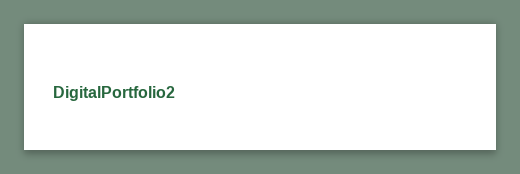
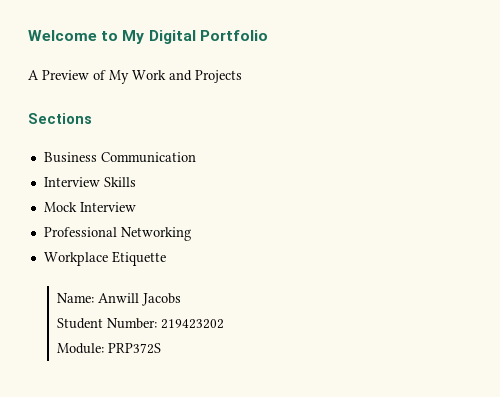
[53,86,175,101] DigitalPortfolio2 -> [28,30,268,44] [28,70,242,84] [28,113,92,124] [43,152,196,163] [43,177,136,187] [43,202,136,212] [43,227,191,241] [43,251,166,266] [56,293,181,306] [56,318,224,329] [56,343,161,354] Welcome to My Digital Portfolio // A Preview of My Work and Projects // Sections // Business Communication // Interview Skills // Mock Interview // Professional Networking // Workplace Etiquette // Name: Anwill Jacobs // Student Number: 219423202 // Module: PRP372S

